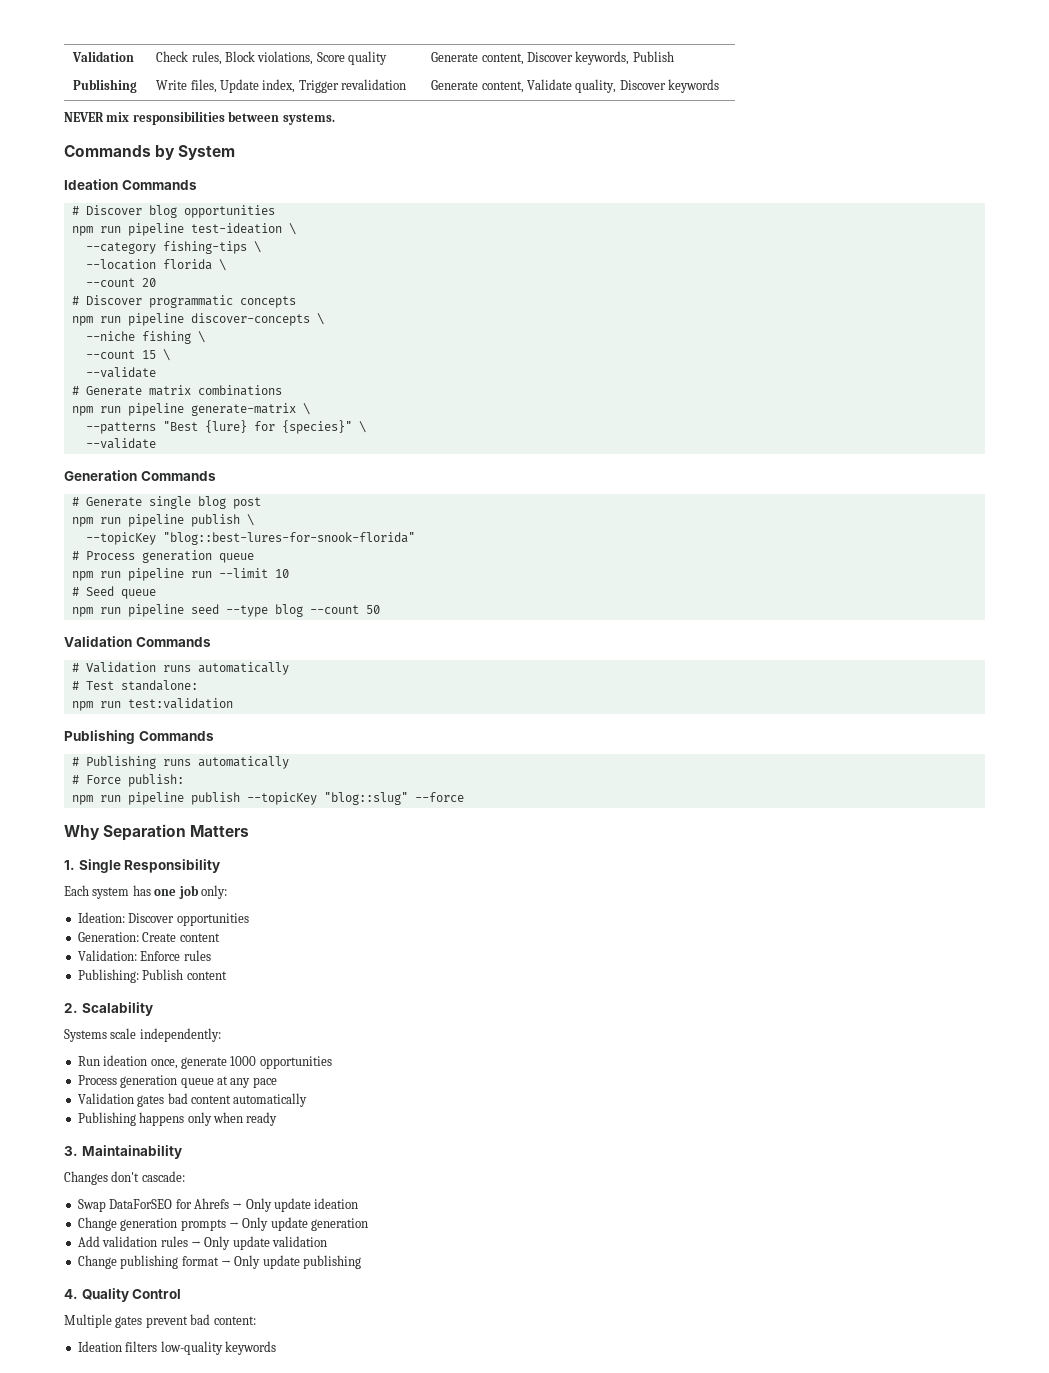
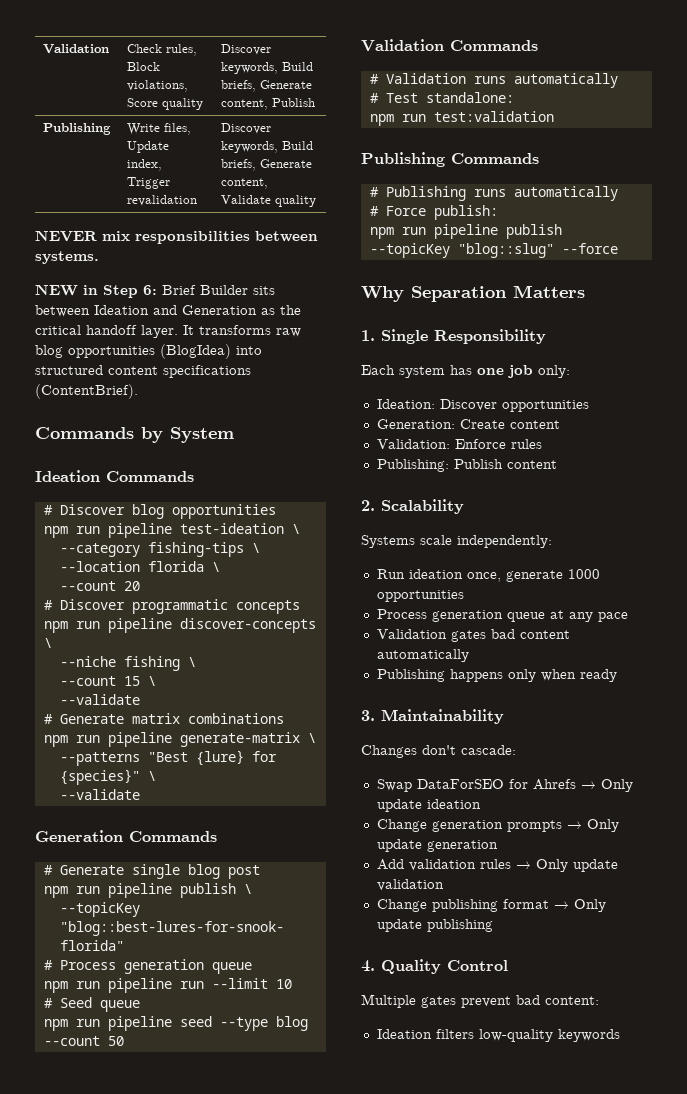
[431,51,630,65] Generate content, Discover keywords, -> [221,44,272,55] [221,62,314,74] [221,80,313,92] [221,99,269,110] Discover keywords, Build briefs, Generate content,
[431,79,720,93] Generate content, Validate quality, Discover keywords -> [221,123,272,134] [221,141,314,153] [221,159,313,171] [221,178,269,189] [221,195,317,207] Discover keywords, Build briefs, Generate content, Validate quality
(335, 119) none -> [35,284,275,298] [35,305,301,317] [35,325,301,338] [35,344,262,359] [35,365,251,378] [35,384,138,399] // NEW in Step 6: Brief Builder sits between Ideation and Generation as the critical handoff layer. It transforms raw blog opportunities (BlogIdea) into structured content specifications (ContentBrief).

